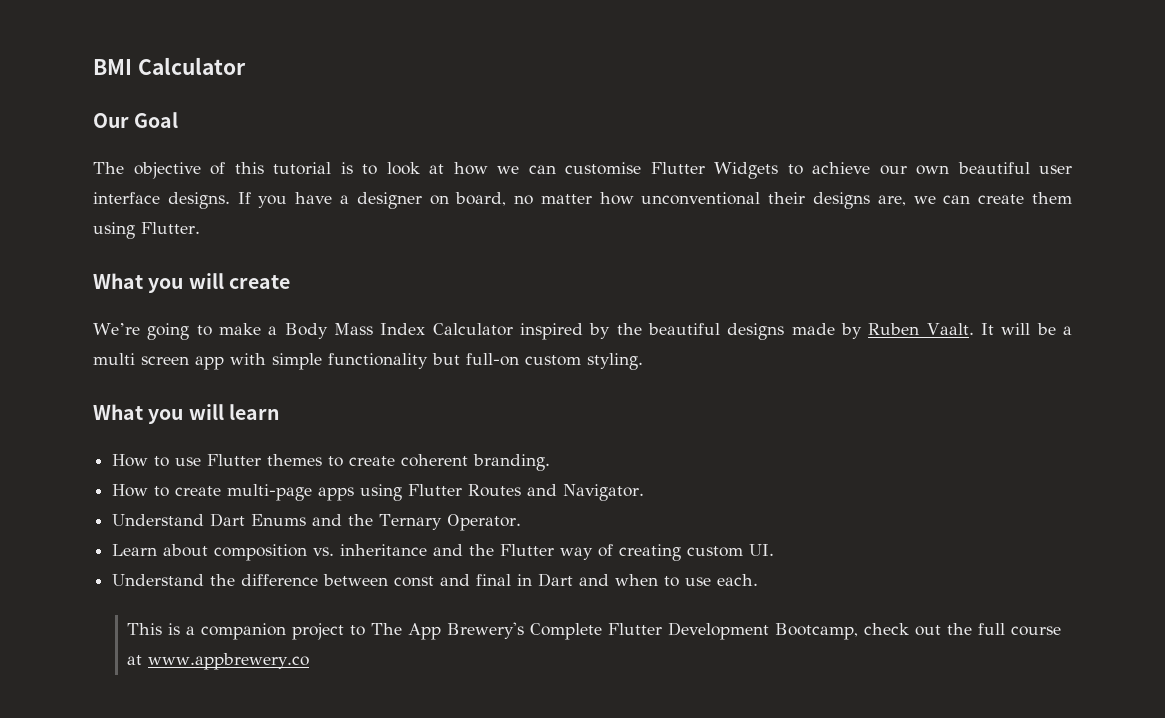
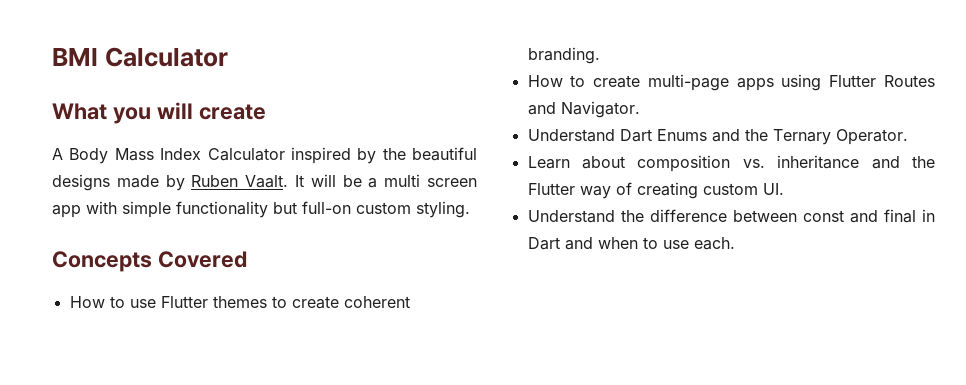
[93,112,179,128] [93,162,1072,179] [93,192,1072,209] [93,222,200,239] // Our Goal // The objective of this tutorial is to look at how we can customise Flutter Widgets to achieve our own beautiful user interface designs. If you have a designer on board, no matter how unconventional their designs are, we can create them using Flutter. -> (228, 57) none
[93,323,278,340] We’re going to make a -> [52,148,63,160] A
[93,404,280,424] What you will learn -> [52,251,247,272] Concepts Covered
[127,622,1062,640] [127,653,310,670] // This is a companion project to The App Brewery's Complete Flutter Development Bootcamp, check out the full course at www.appbrewery.co -> (735, 243) none

